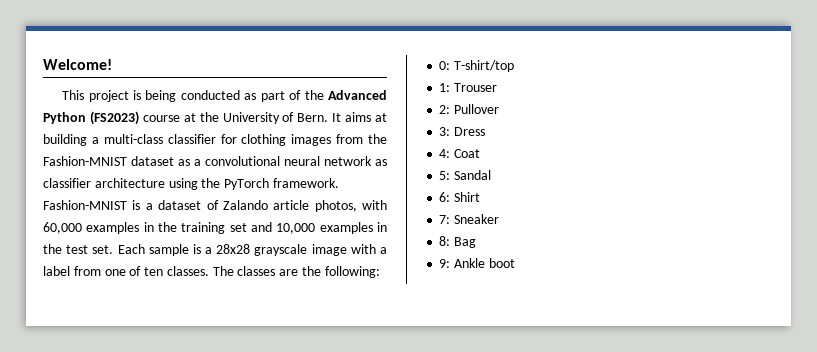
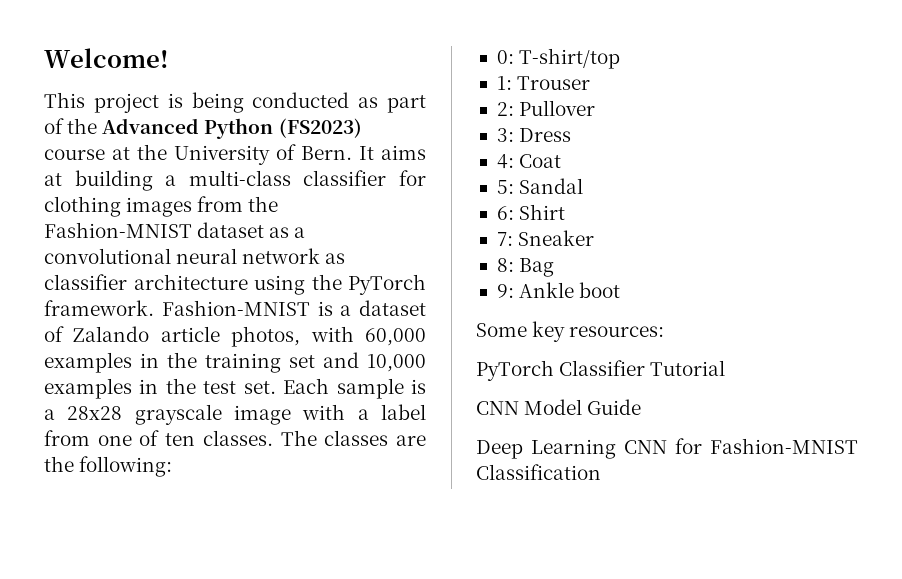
(515, 263) none -> [476,321,665,342] [476,360,726,381] [476,399,642,415] [476,438,858,459] [476,464,601,480] // Some key resources: // PyTorch Classifier Tutorial // CNN Model Guide // Deep Learning CNN for Fashion-MNIST Classification

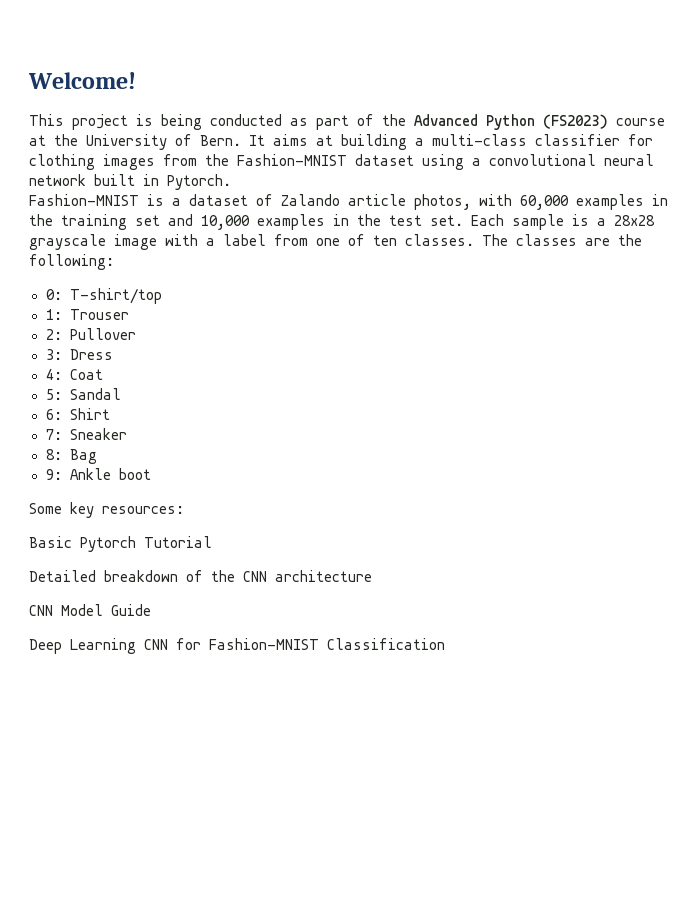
[269,227,290,238] as -> [422,154,464,170] using
[325,253,346,264] [44,274,426,295] [44,300,154,316] as classifier architecture using the PyTorch framework. -> [94,174,231,190] built in Pytorch. //
[476,360,646,381] PyTorch Classifier -> [29,536,136,552] Basic Pytorch
(726, 368) none -> [29,570,372,582] // Detailed breakdown of the CNN architecture

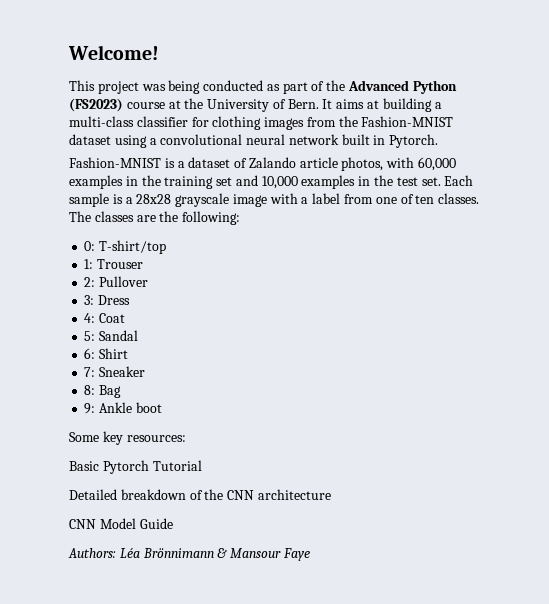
[136,114,153,126] is -> [141,84,166,91] was
[29,638,445,654] Deep Learning CNN for Fashion-MNIST Classification -> [68,548,310,561] Authors: Léa Brönnimann & Mansour Faye

